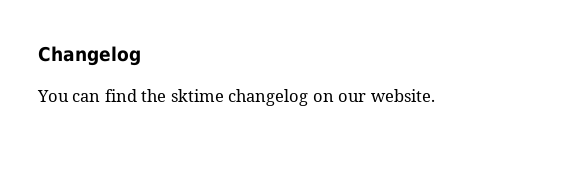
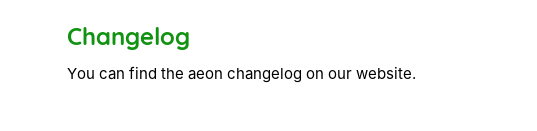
[170,89,224,102] sktime -> [188,70,224,80] aeon

